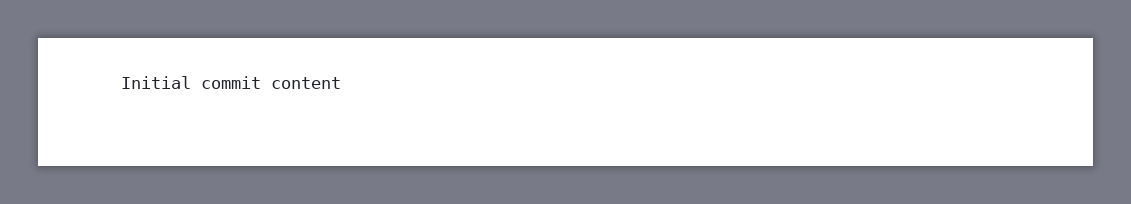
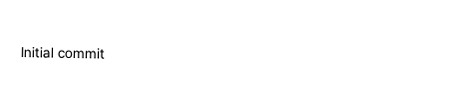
[271,77,341,89] content -> (105, 53) none

